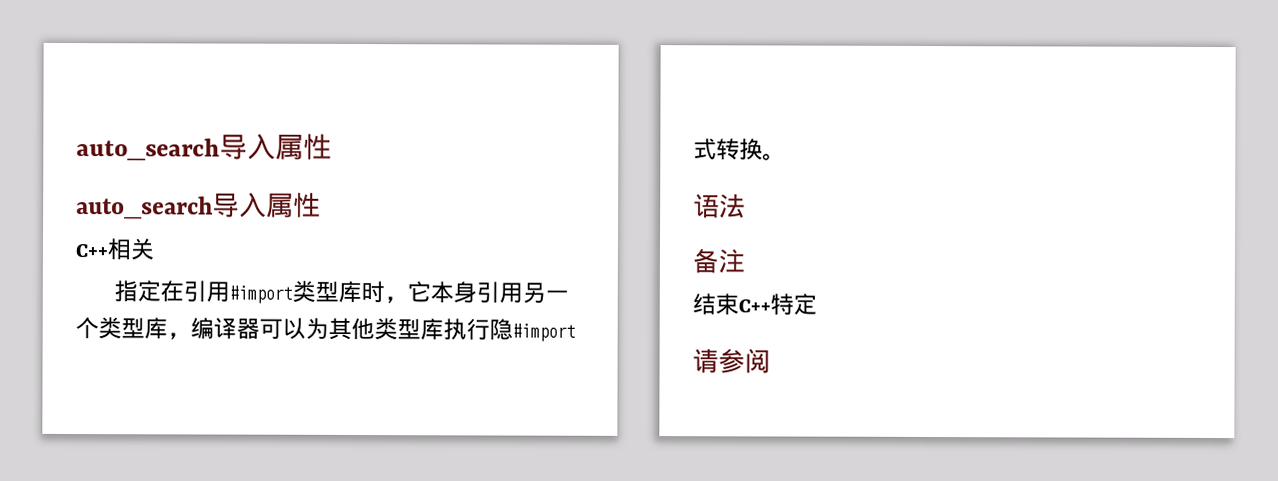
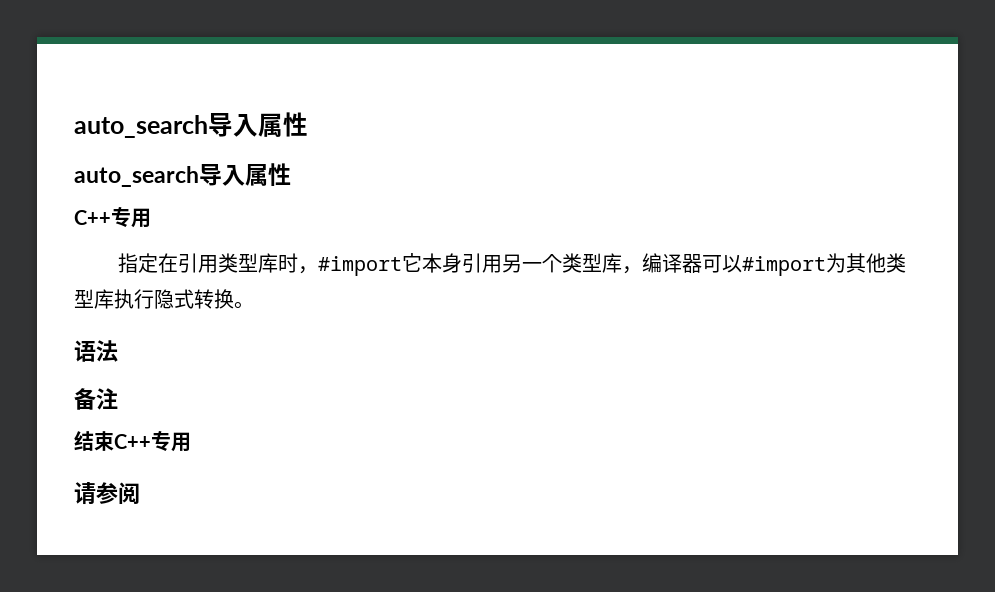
[107,238,155,261] 相关 -> [111,207,151,228] 专用
[229,285,294,304] #import -> (219, 264) none
(409, 300) none -> [318,256,403,276] #import
(306, 328) none -> [742,256,827,276] #import
[512,323,576,342] #import -> (174, 299) none
[770,293,817,316] 特定 -> [151,431,191,452] 专用

